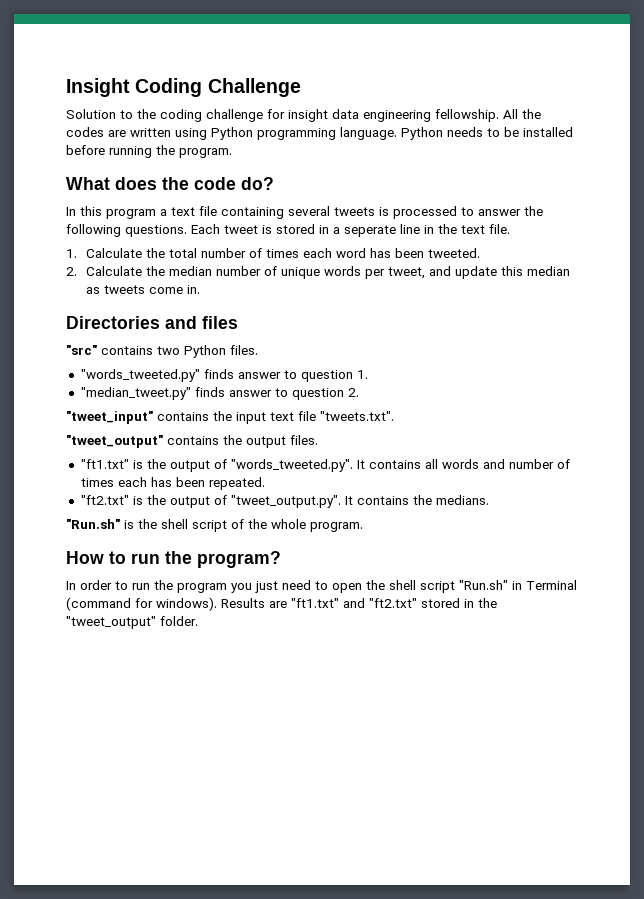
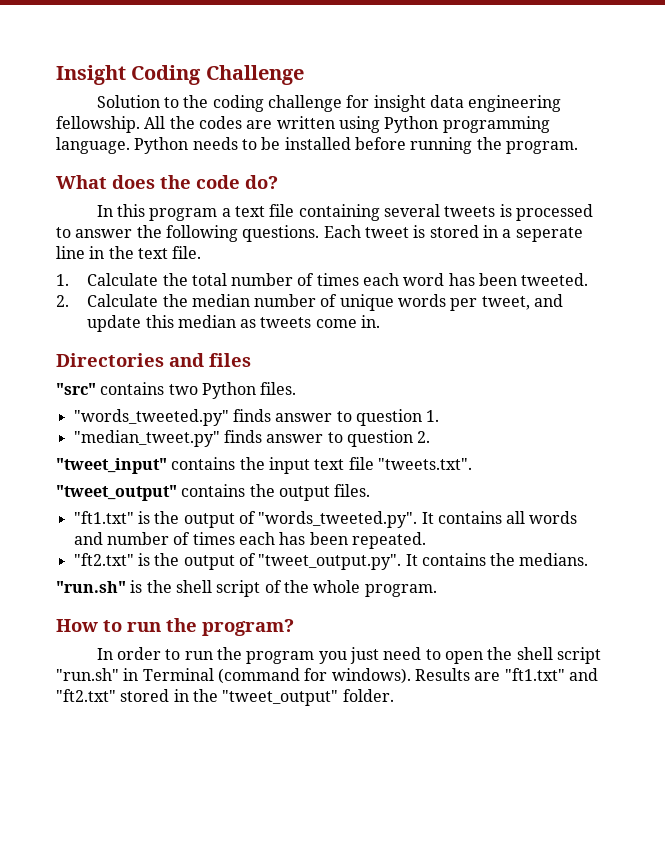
[66,519,120,529] "Run.sh" -> [56,581,126,593] "run.sh"
[459,580,508,590] "Run.sh" -> [56,668,119,681] "run.sh"

